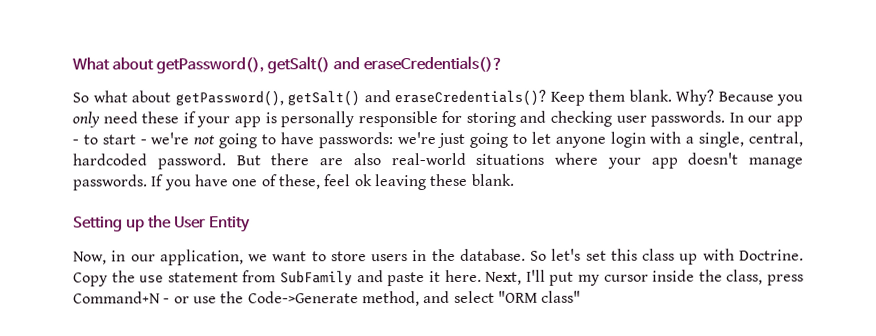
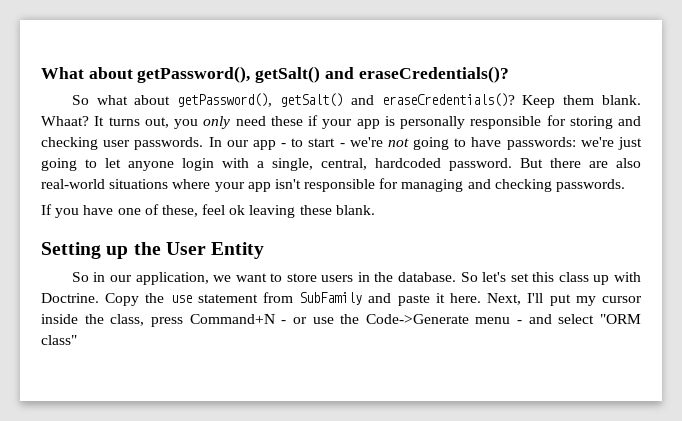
[675,89,774,106] Why? Because -> [41,116,169,128] Whaat? It turns out,
[687,152,804,169] [73,174,148,191] doesn't manage passwords. -> [274,178,626,192] isn't responsible for managing and checking passwords. //
[73,251,107,265] Now, -> [71,272,89,282] So
[361,291,420,307] method, -> [475,317,523,324] menu -

